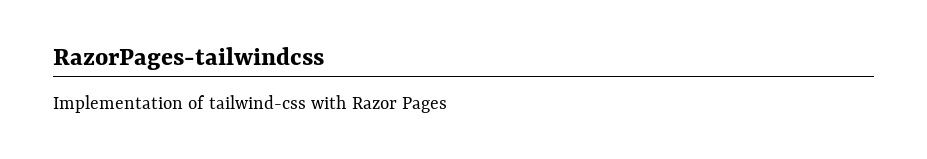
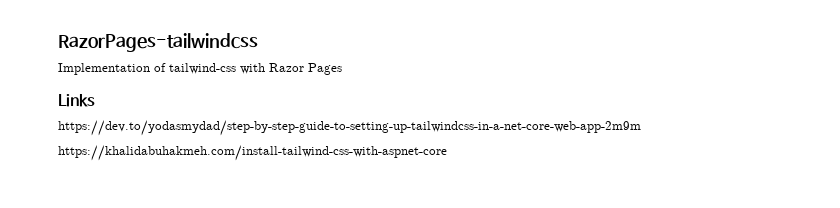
(447, 105) none -> [58,94,95,107] [58,120,641,136] [58,145,447,161] // Links // https://dev.to/yodasmydad/step-by-step-guide-to-setting-up-tailwindcss-in-a-net-core-web-app-2m9m // https://khalidabuhakmeh.com/install-tailwind-css-with-aspnet-core

